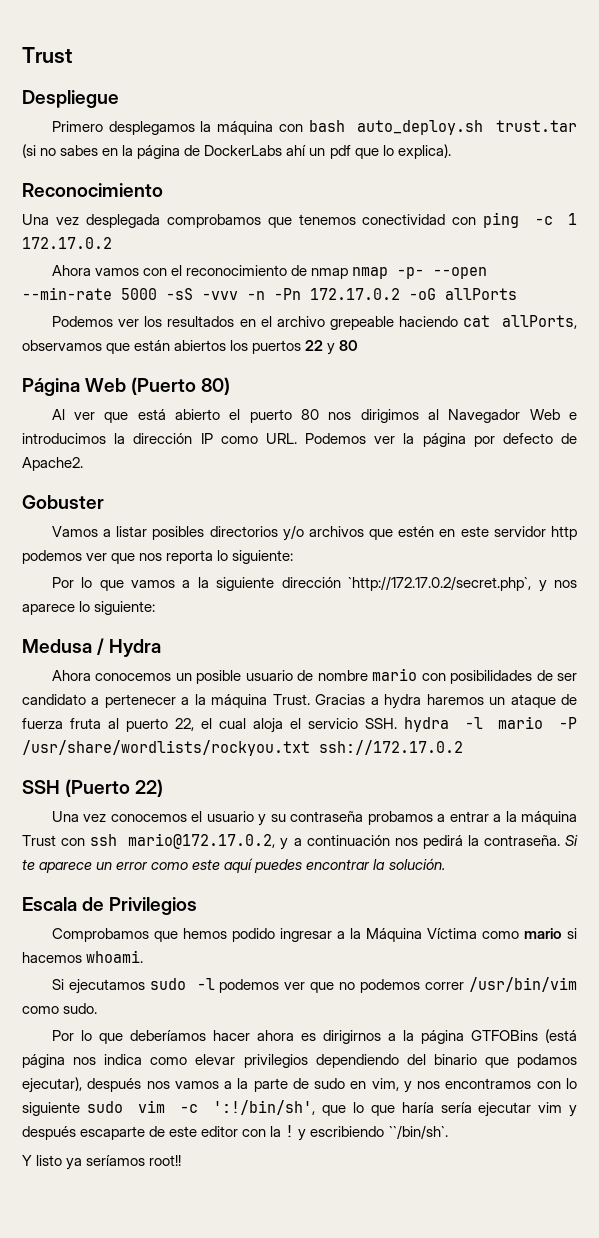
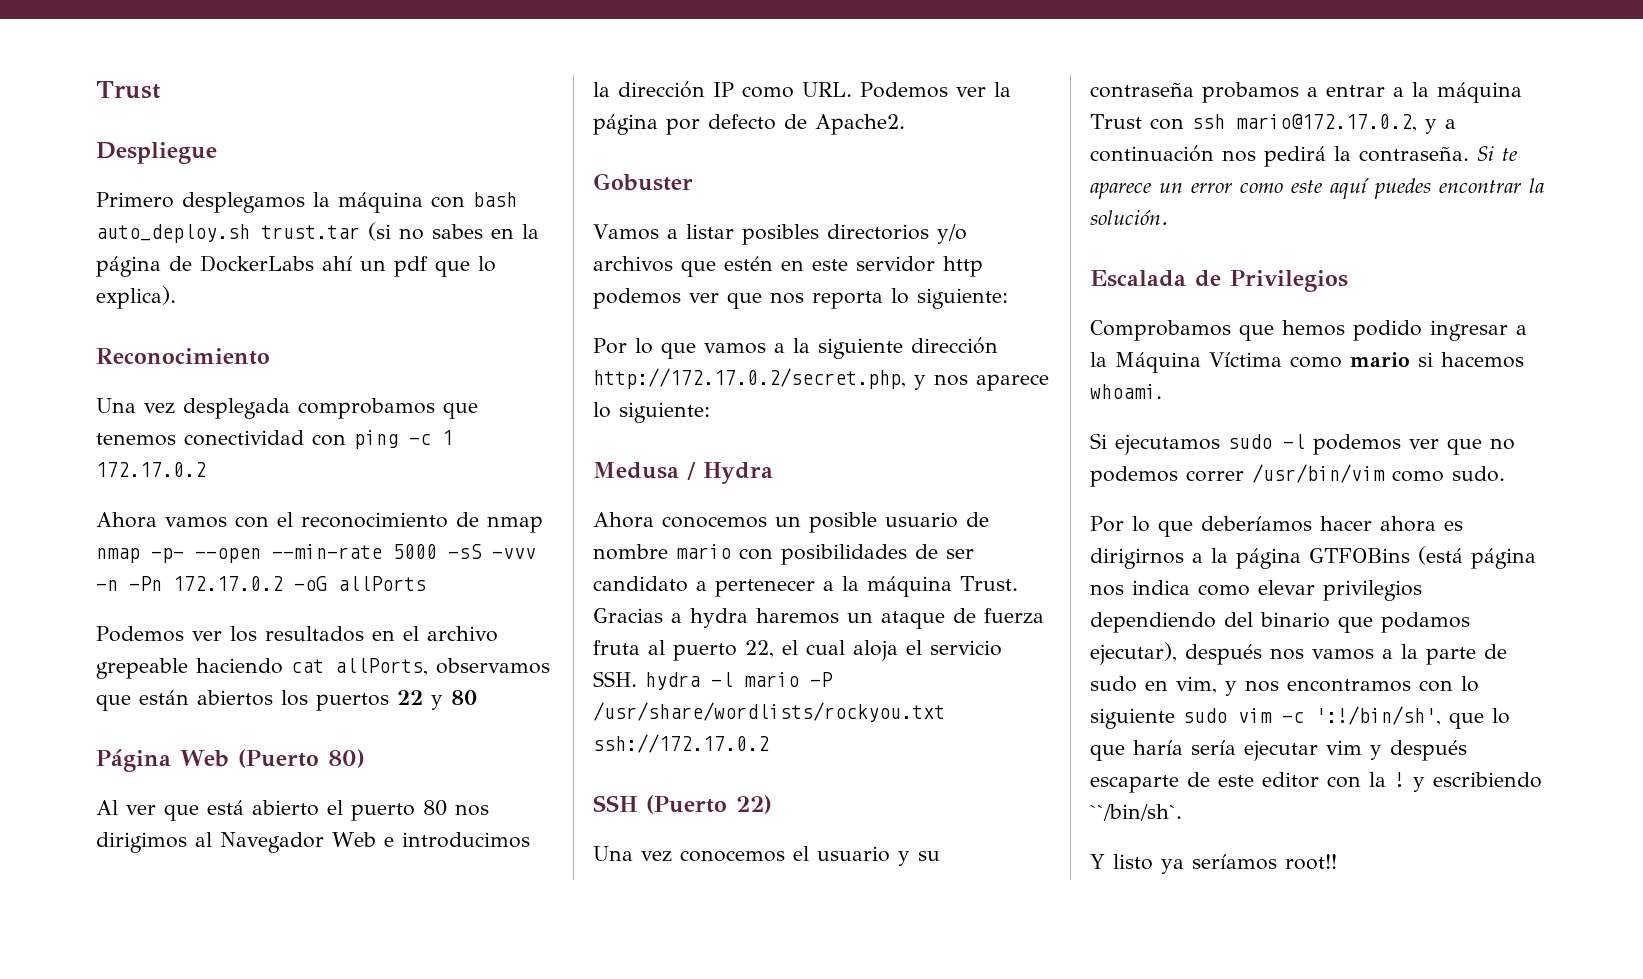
[348,576,532,591] `http://172.17.0.2/secret.php`, -> [593,368,906,389] http://172.17.0.2/secret.php,
[22,897,77,911] Escala -> [1090,270,1186,287] Escalada

